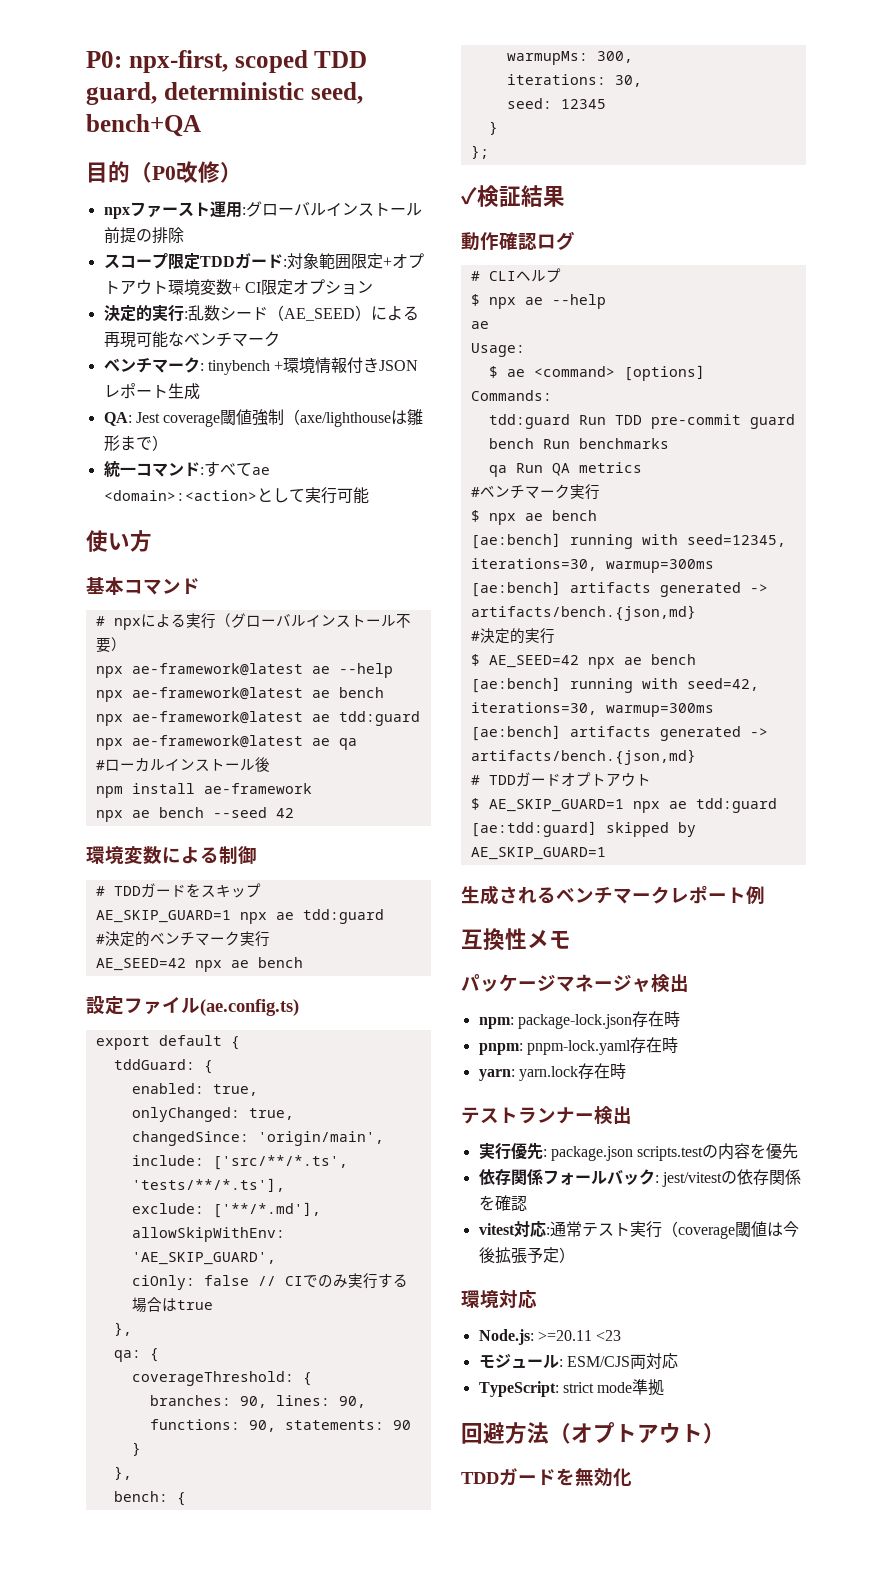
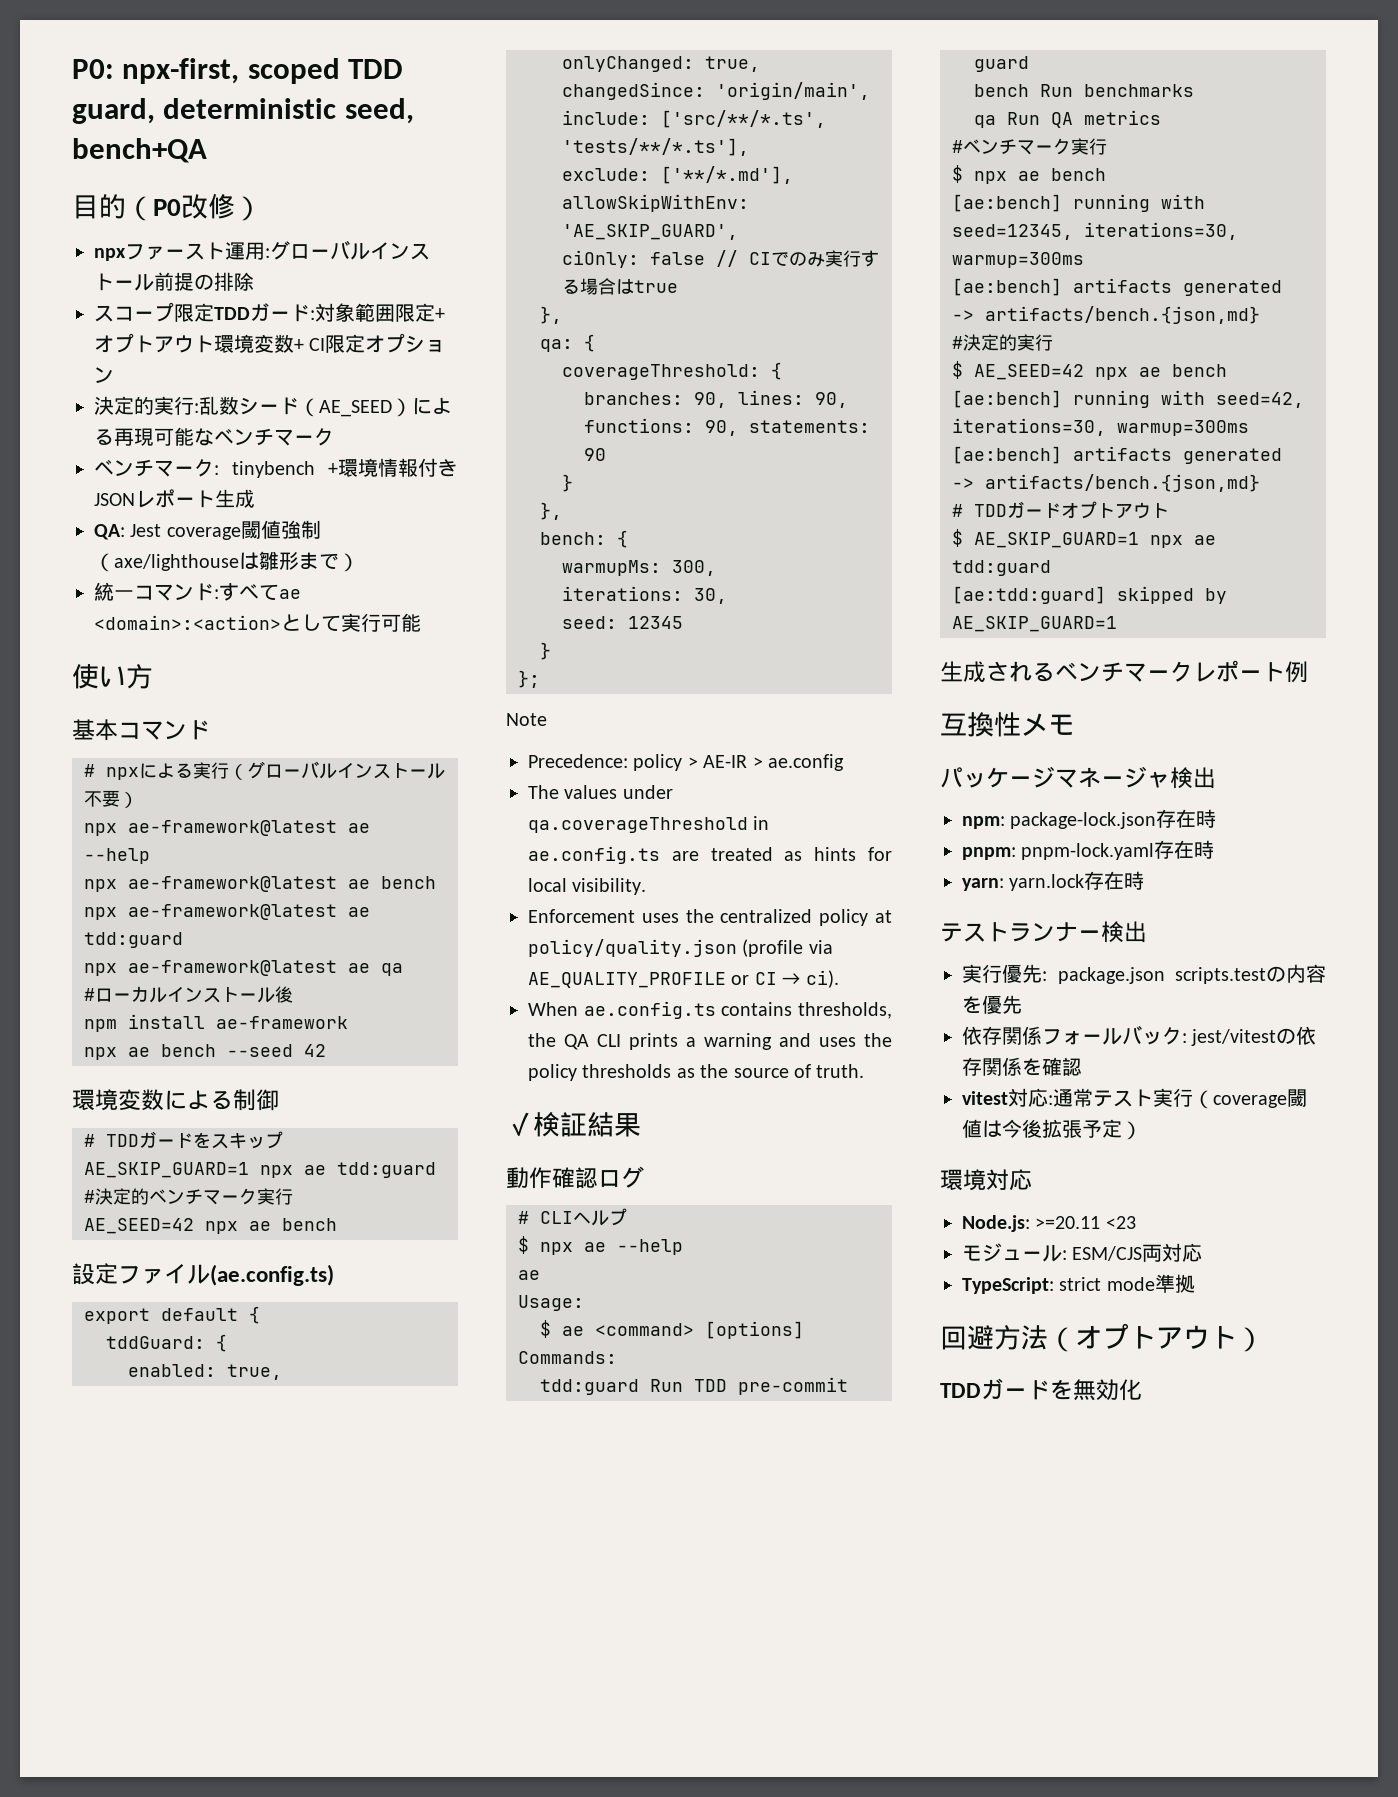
(489, 152) none -> [506,713,547,726] [528,754,844,771] [528,785,673,799] [528,816,770,833] [528,846,892,864] [528,878,647,895] [528,909,892,926] [528,939,833,957] [528,970,839,988] [528,1001,892,1019] [528,1033,892,1050] [528,1064,865,1081] // Note // Precedence: policy > AE-IR > ae.config // The values under qa.coverageThreshold in ae.config.ts are treated as hints for local visibility. // Enforcement uses the centralized policy at policy/quality.json (profile via AE_QUALITY_PROFILE or CI → ci). // When ae.config.ts contains thresholds, the QA CLI prints a warning and uses the policy thresholds as the source of truth.

